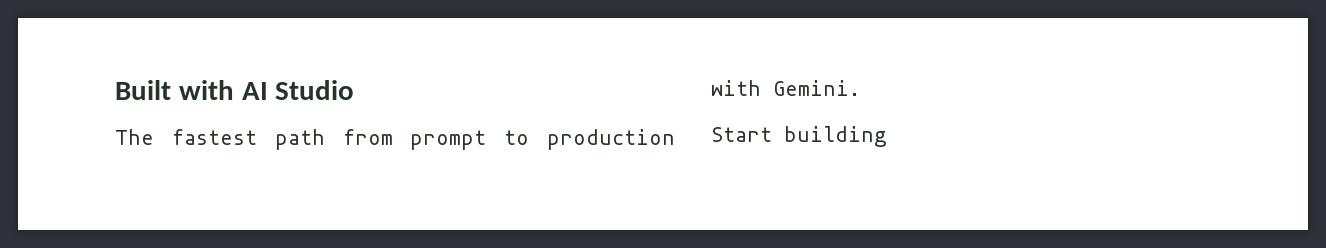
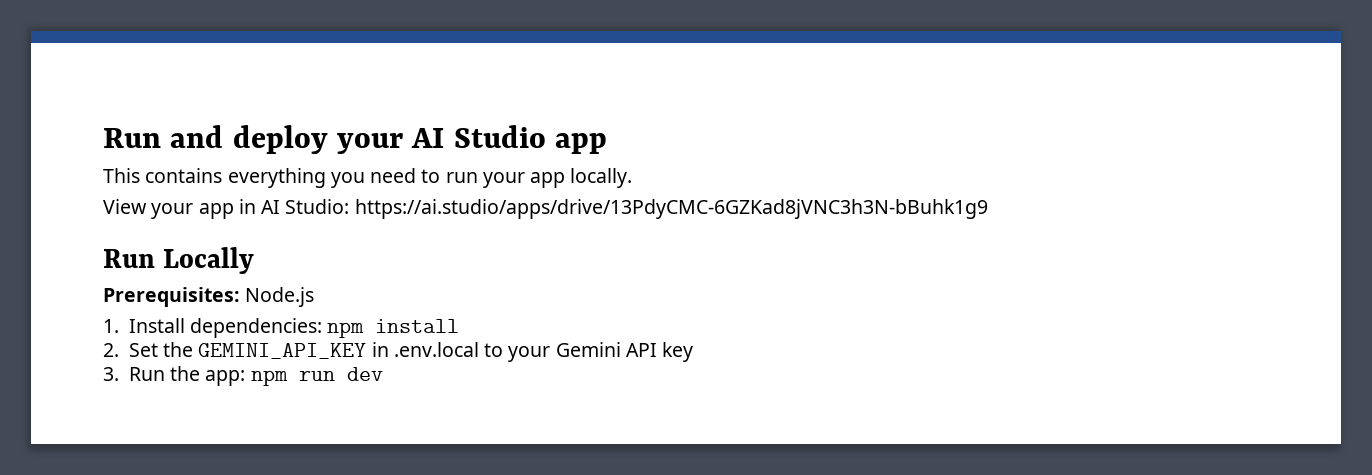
[115,80,355,100] [115,129,675,150] [711,80,860,96] [711,126,887,147] Built with AI Studio // The fastest path from prompt to production with Gemini. // Start building -> [103,125,607,154] [103,168,633,188] [103,199,988,219] [103,247,255,274] [103,287,315,307] [103,318,460,338] [103,342,694,362] [103,366,383,386] Run and deploy your AI Studio app // This contains everything you need to run your app locally. // View your app in AI Studio: https://ai.studio/apps/drive/13PdyCMC-6GZKad8jVNC3h3N-bBuhk1g9 // Run Locally // Prerequisites: Node.js // 1. Install dependencies: npm install // 2. Set the GEMINI_API_KEY in .env.local to your Gemini API key // 3. Run the app: npm run dev

